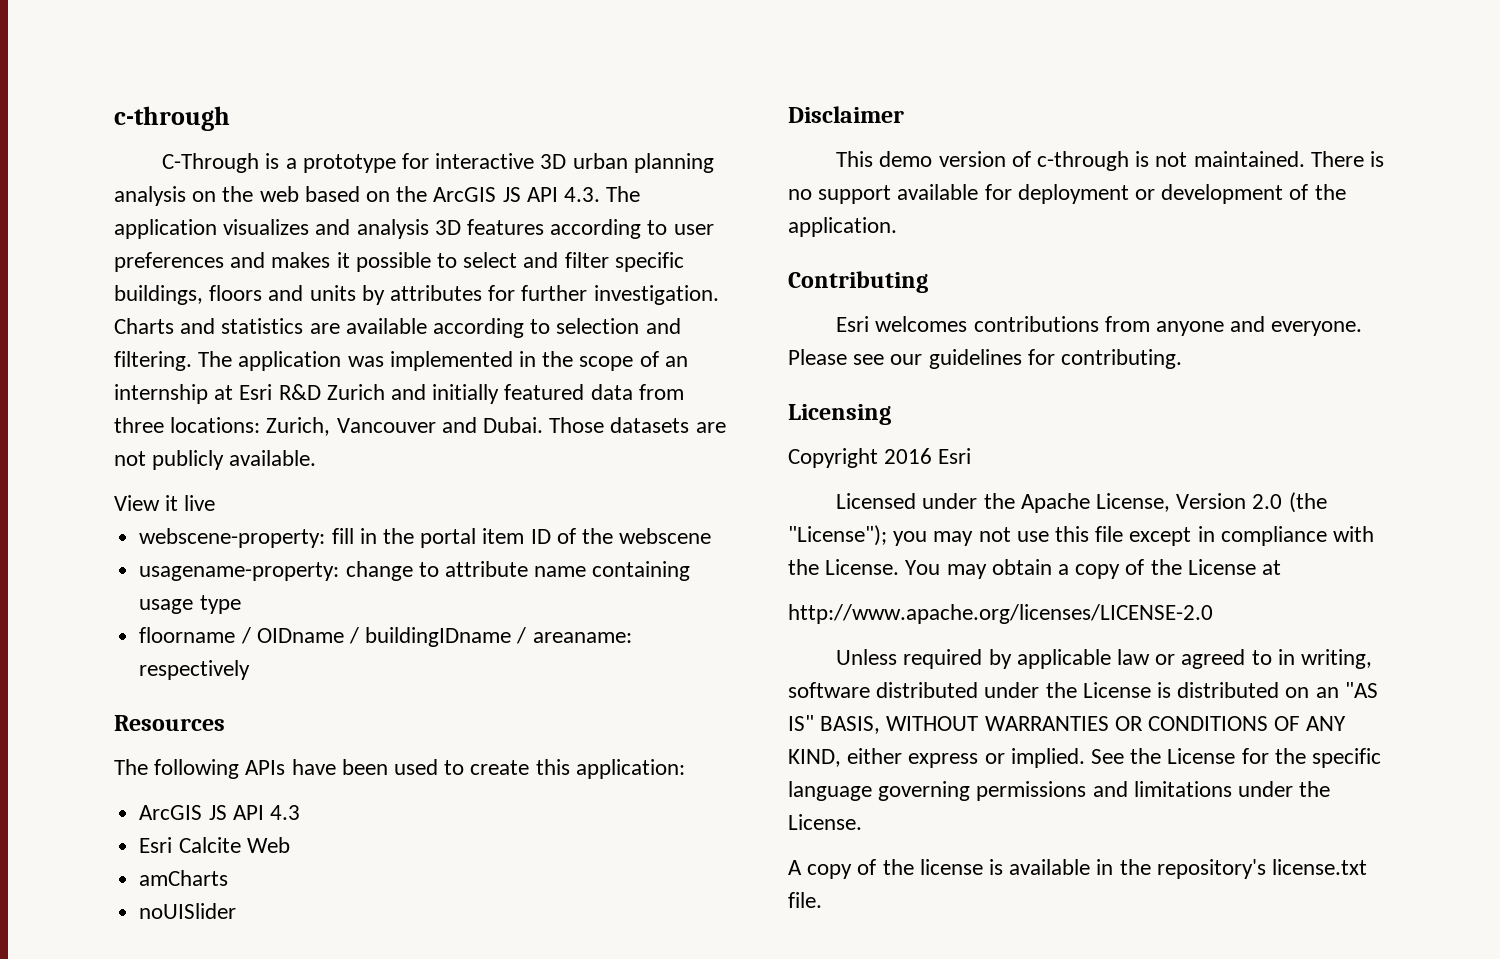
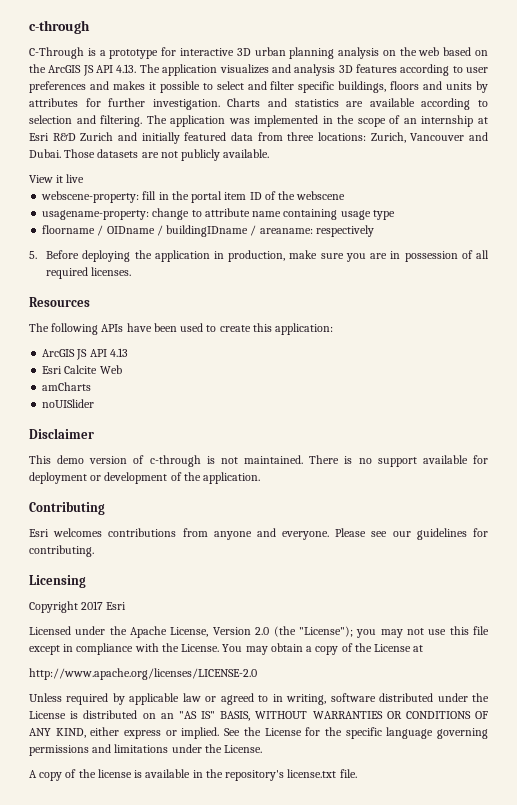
[564,187,601,202] 4.3. -> [116,64,137,73] 4.13.
(251, 670) none -> [29,250,489,262] [46,267,132,279] // 5. Before deploying the application in production, make sure you are in possession of all required licenses.
[269,805,300,820] 4.3 -> [109,348,128,357] 4.13
[884,448,933,464] 2016 -> [81,601,104,610] 2017

